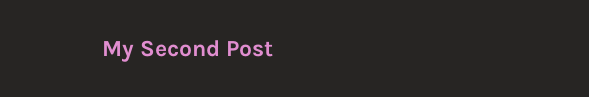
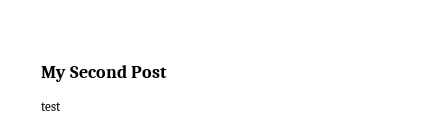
(274, 49) none -> [41,102,61,111] // test

